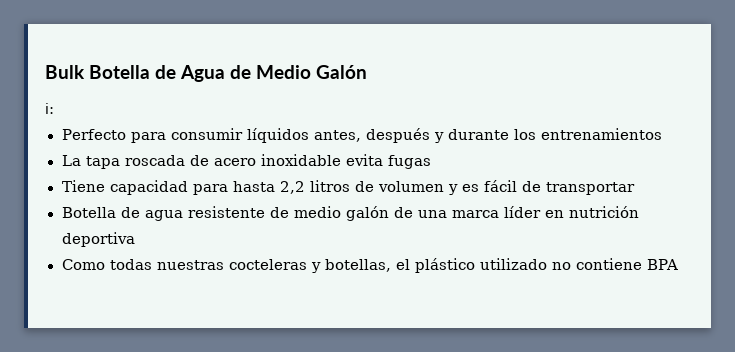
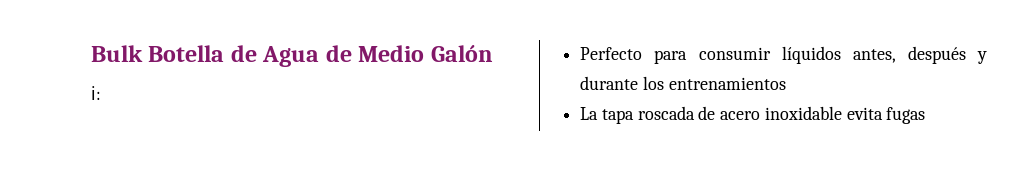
[61,180,635,195] [61,206,639,221] [61,232,135,247] [61,258,679,273] // Tiene capacidad para hasta 2,2 litros de volumen y es fácil de transportar // Botella de agua resistente de medio galón de una marca líder en nutrición deportiva // Como todas nuestras cocteleras y botellas, el plástico utilizado no contiene BPA -> (926, 115) none

